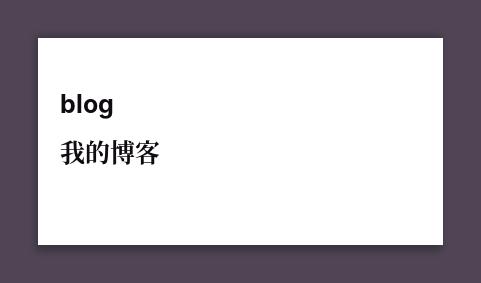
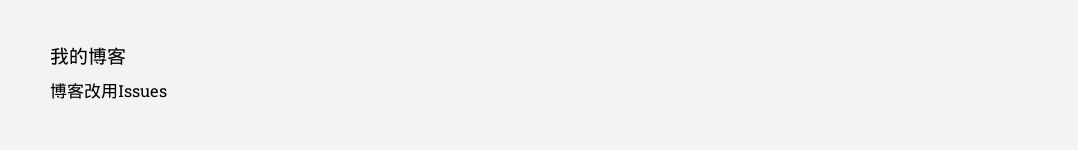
[60,94,114,119] blog // -> (50, 56) none
(160, 152) none -> [50,83,167,99] // 博客改用Issues

